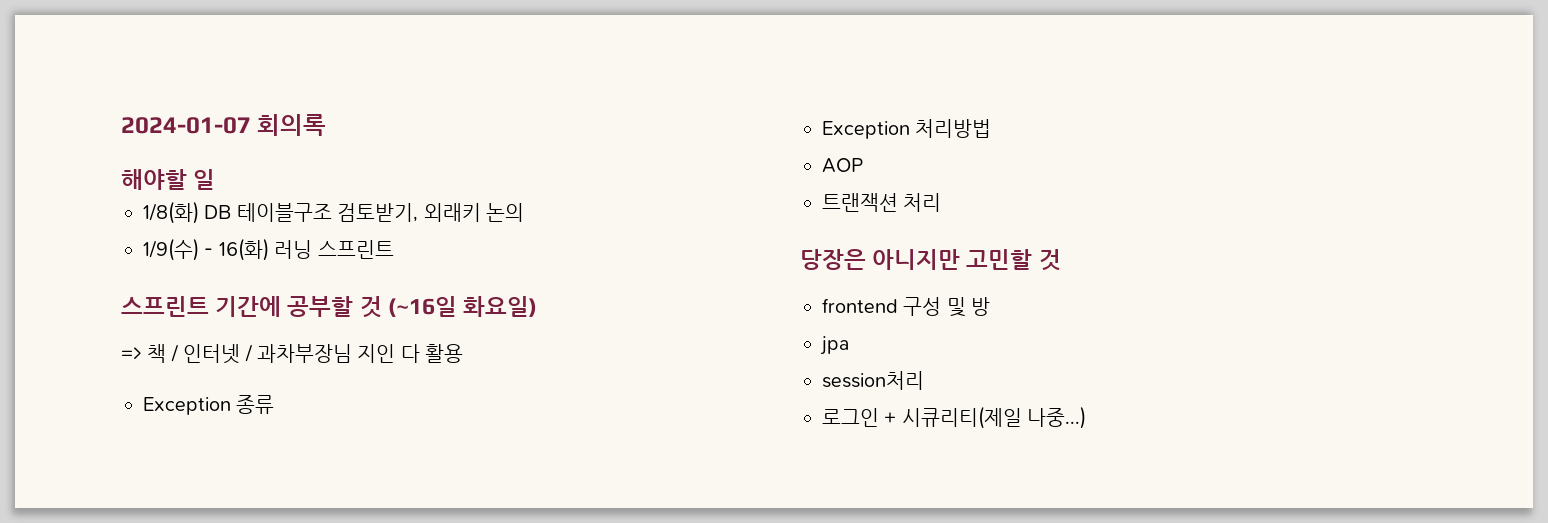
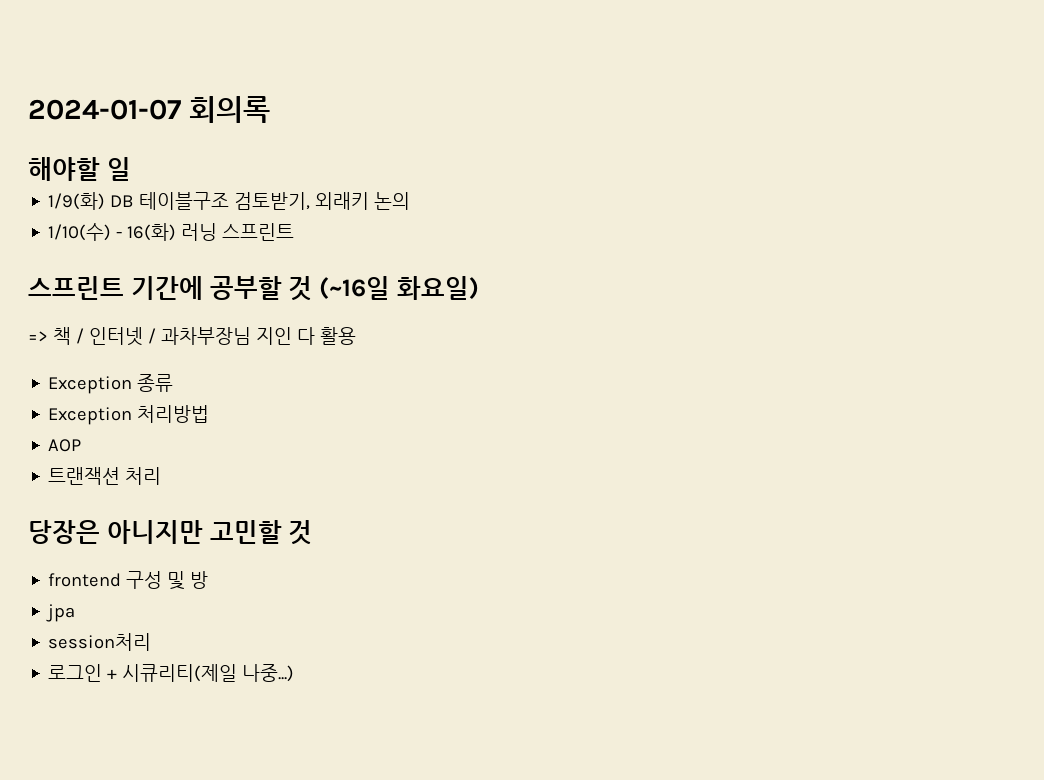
[143,201,199,224] 1/8(화) -> [48,192,106,210] 1/9(화)
[143,238,199,261] 1/9(수) -> [48,223,112,241] 1/10(수)

